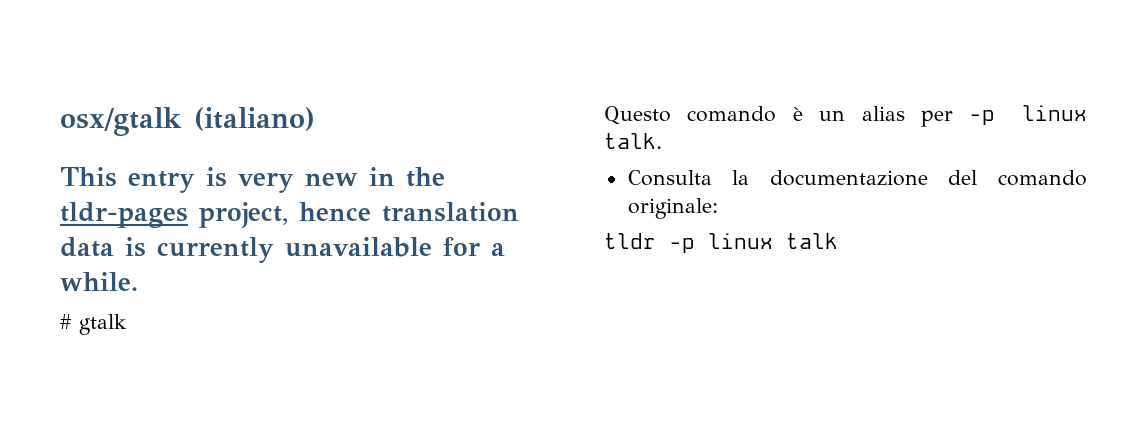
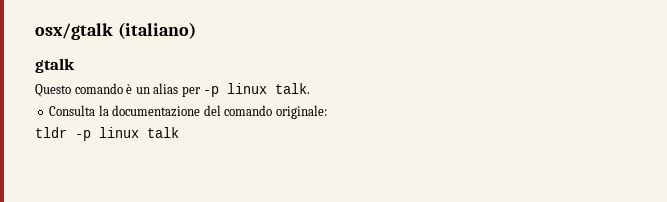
[60,167,445,193] [60,202,519,228] [60,237,505,263] [60,272,138,291] [60,314,72,329] This entry is very new in the tldr-pages project, hence translation data is currently unavailable for a while. // # -> (196, 30) none

